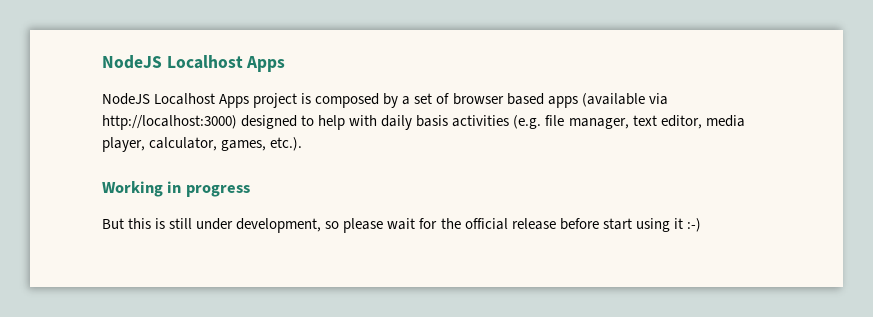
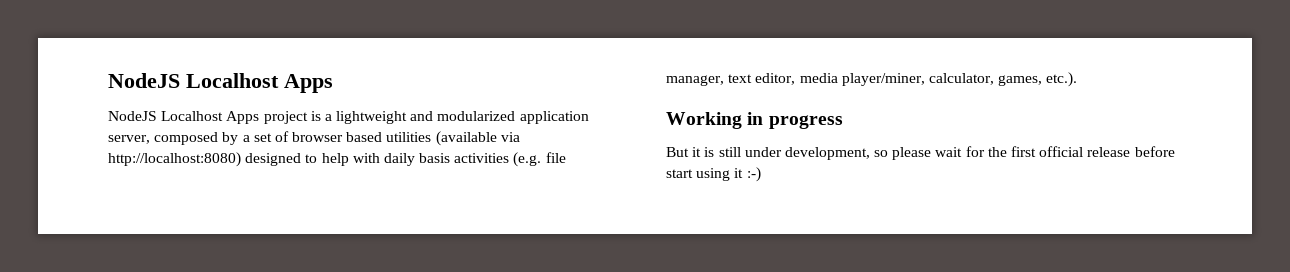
(312, 98) none -> [324,111,589,124] [108,135,150,144] a lightweight and modularized application server,
[547,96,578,108] apps -> [386,132,432,142] utilities
[102,115,237,130] http://localhost:3000) -> [108,152,241,167] http://localhost:8080)
[102,137,145,152] player, -> [841,73,925,86] player/miner,
[128,218,152,229] this -> [692,147,702,157] it
(461, 223) none -> [1011,146,1037,157] first

